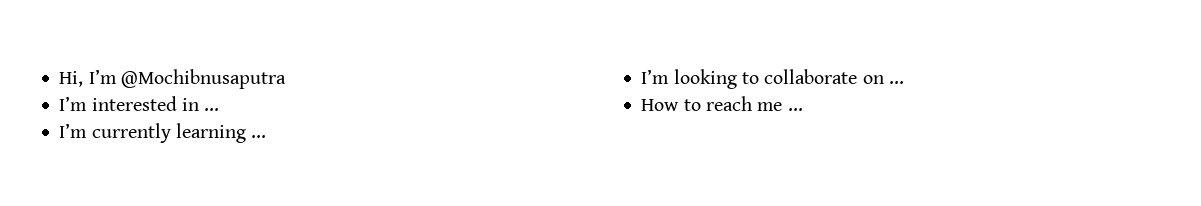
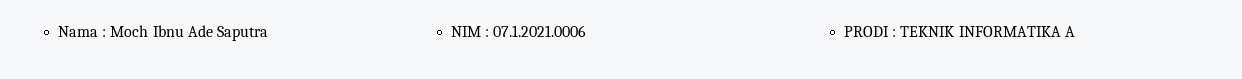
[59,69,286,89] [59,96,220,111] [59,123,267,143] [641,69,904,89] [641,96,803,111] Hi, I’m @Mochibnusaputra // I’m interested in ... // I’m currently learning ... // I’m looking to collaborate on ... // How to reach me ... -> [58,25,268,41] [451,25,587,37] [844,26,1075,37] Nama : Moch Ibnu Ade Saputra // NIM : 07.1.2021.0006 // PRODI : TEKNIK INFORMATIKA A

